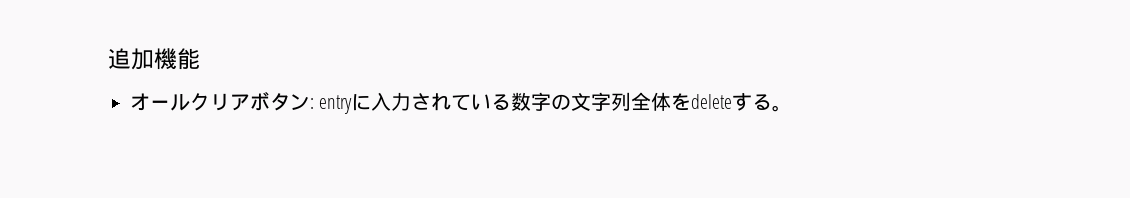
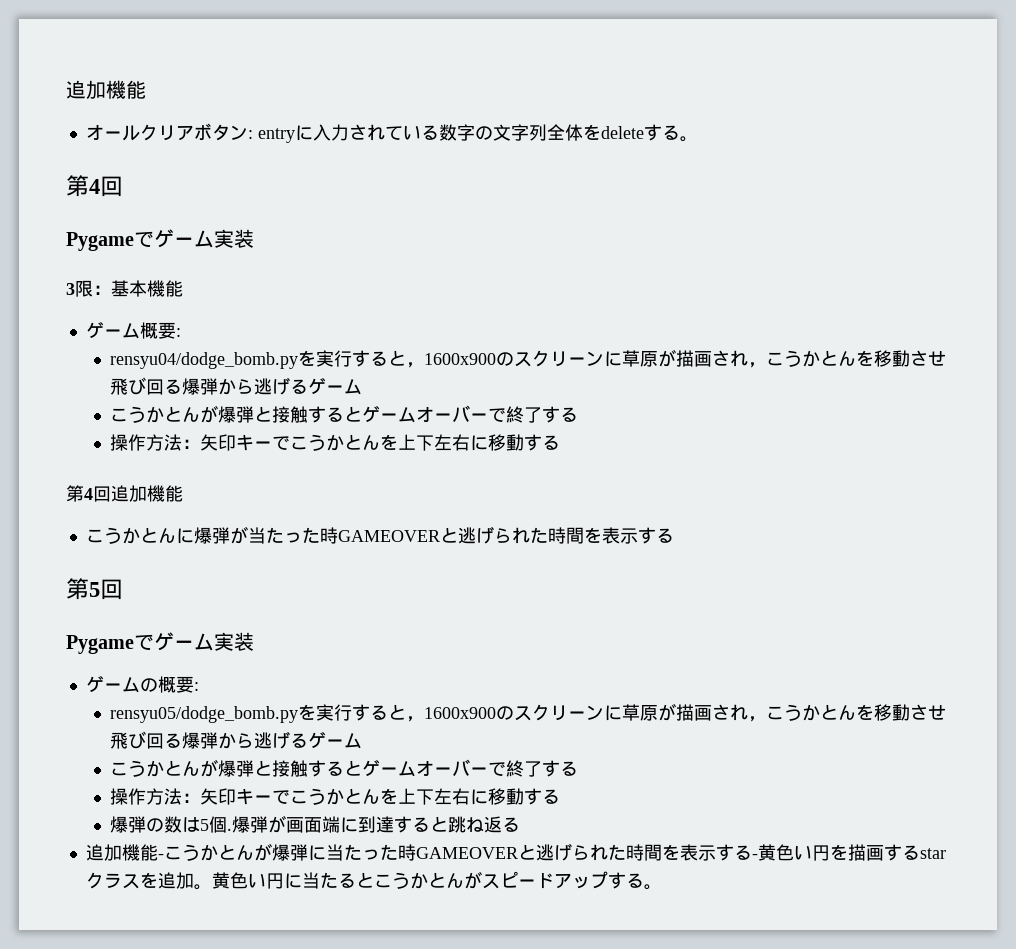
(793, 108) none -> [66,175,123,197] [66,229,254,251] [66,280,183,297] [85,322,181,339] [109,349,946,369] [109,377,362,395] [109,405,578,423] [109,434,560,451] [66,485,183,502] [85,526,674,544] [66,578,123,600] [66,632,254,654] [85,676,199,693] [109,703,946,723] [109,731,362,749] [109,759,578,777] [109,788,560,805] [109,815,520,833] [85,843,946,861] [85,871,662,890] // 第4回 // Pygameでゲーム実装 // 3限：基本機能 // ゲーム概要: // rensyu04/dodge_bomb.pyを実行すると，1600x900のスクリーンに草原が描画され，こうかとんを移動させ飛び回る爆弾から逃げるゲーム // こうかとんが爆弾と接触するとゲームオーバーで終了する // 操作方法：矢印キーでこうかとんを上下左右に移動する // 第4回追加機能 // こうかとんに爆弾が当たった時GAMEOVERと逃げられた時間を表示する // 第5回 // Pygameでゲーム実装 // ゲームの概要: // rensyu05/dodge_bomb.pyを実行すると，1600x900のスクリーンに草原が描画され，こうかとんを移動させ飛び回る爆弾から逃げるゲーム // こうかとんが爆弾と接触するとゲームオーバーで終了する // 操作方法：矢印キーでこうかとんを上下左右に移動する // 爆弾の数は5個.爆弾が画面端に到達すると跳ね返る // 追加機能-こうかとんが爆弾に当たった時GAMEOVERと逃げられた時間を表示する-黄色い円を描画するstarクラスを追加。黄色い円に当たるとこうかとんがスピードアップする。

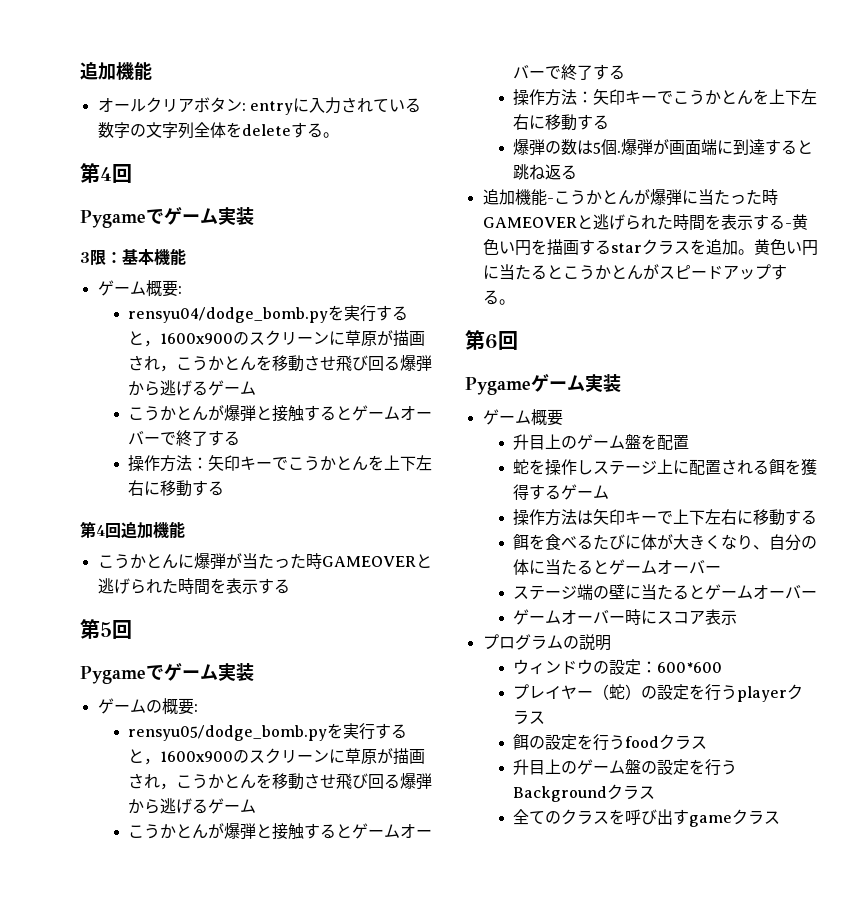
(662, 887) none -> [465,330,518,350] [465,374,621,395] [482,409,563,426] [513,434,690,450] [513,459,818,476] [513,484,610,500] [513,509,818,526] [513,534,818,551] [513,559,722,575] [513,584,818,600] [513,609,738,625] [482,634,611,651] [513,659,723,675] [513,684,804,702] [513,710,546,725] [513,734,708,751] [513,759,738,776] [513,784,656,802] [513,809,781,827] // 第6回 // Pygameゲーム実装 // ゲーム概要 // 升目上のゲーム盤を配置 // 蛇を操作しステージ上に配置される餌を獲得するゲーム // 操作方法は矢印キーで上下左右に移動する // 餌を食べるたびに体が大きくなり、自分の体に当たるとゲームオーバー // ステージ端の壁に当たるとゲームオーバー // ゲームオーバー時にスコア表示 // プログラムの説明 // ウィンドウの設定：600*600 // プレイヤー（蛇）の設定を行うplayerクラス // 餌の設定を行うfoodクラス // 升目上のゲーム盤の設定を行うBackgroundクラス // 全てのクラスを呼び出すgameクラス

